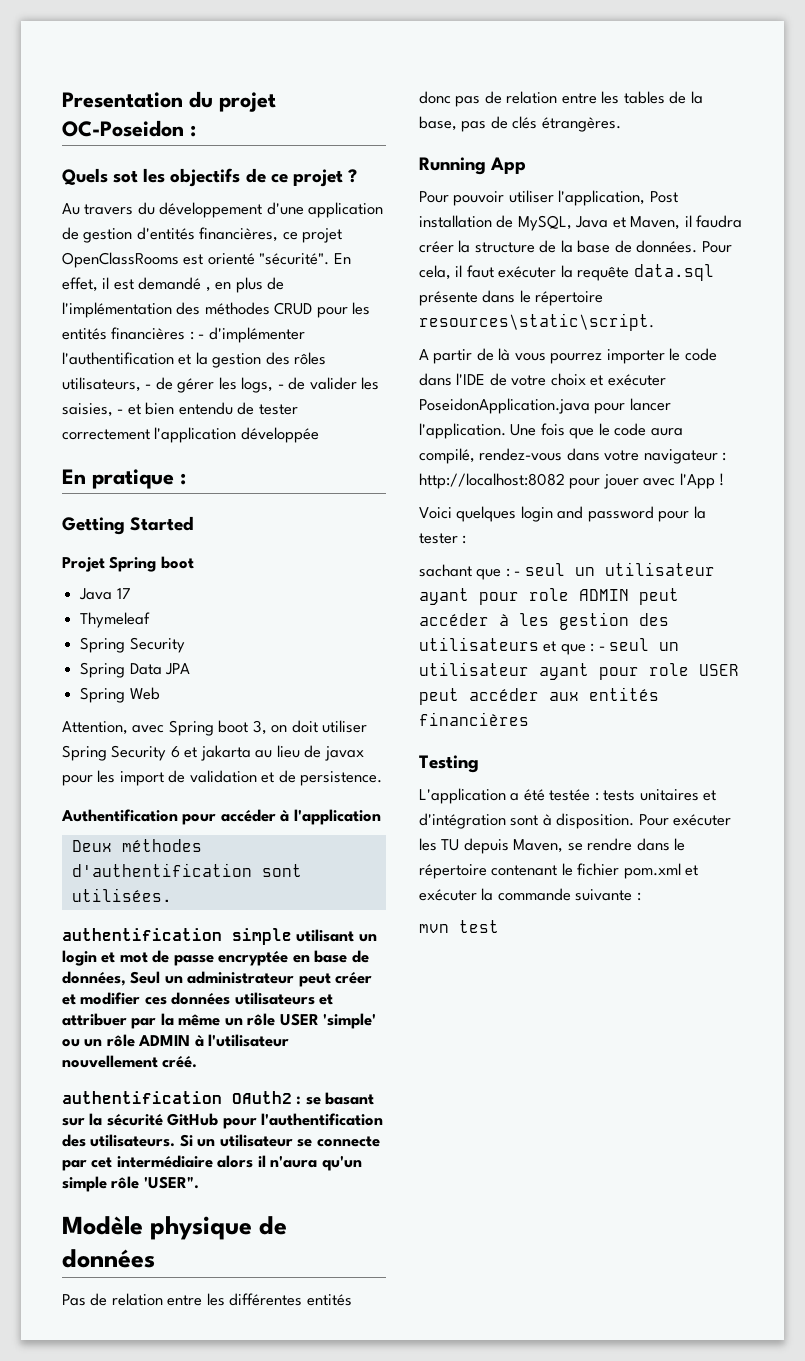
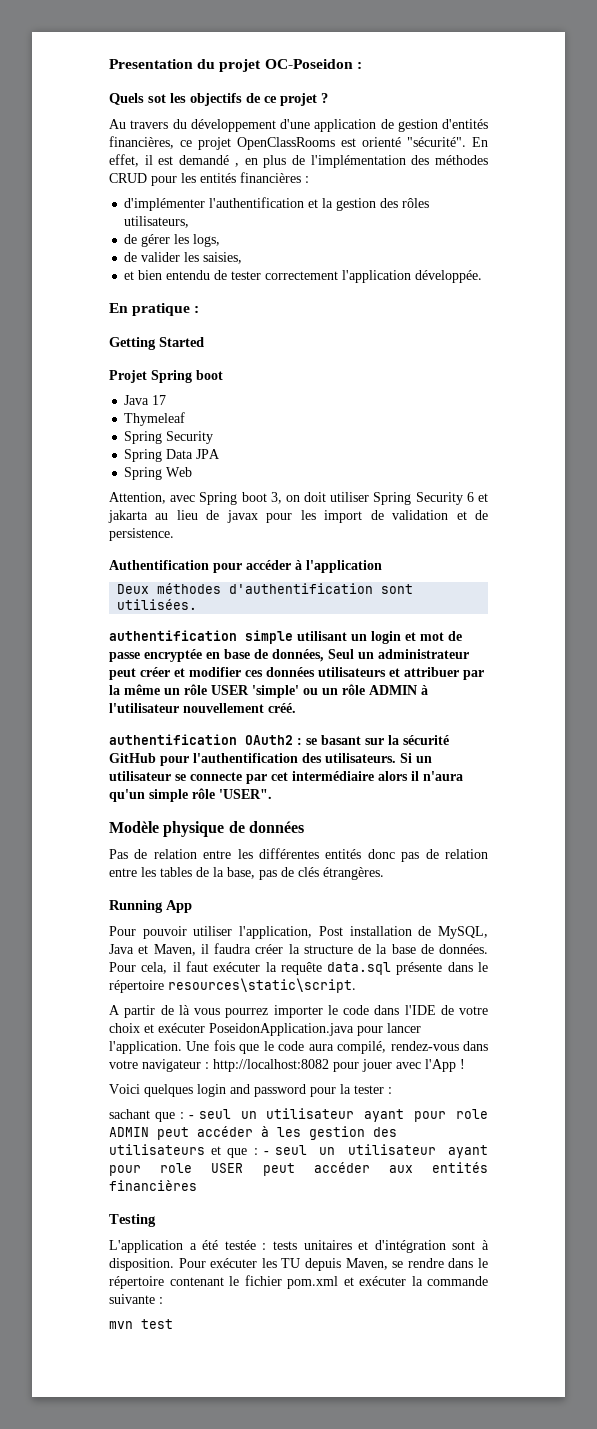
[198,334,205,339] - -> (309, 179) //
[145,384,152,389] - -> (190, 222) //
[277,384,284,389] - -> (221, 240) //
[117,409,124,414] - -> (243, 258) //
[240,427,319,443] développée -> [415,270,483,283] développée.

